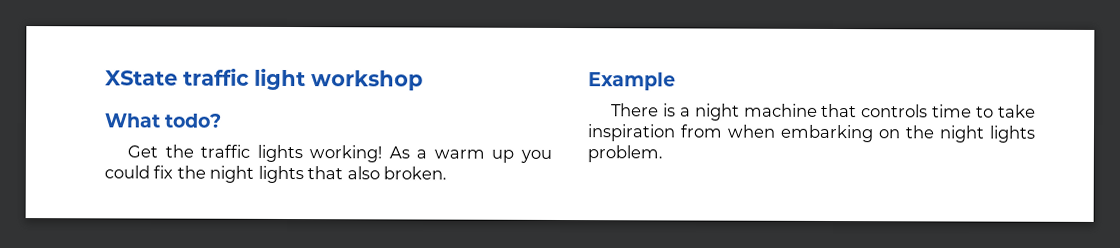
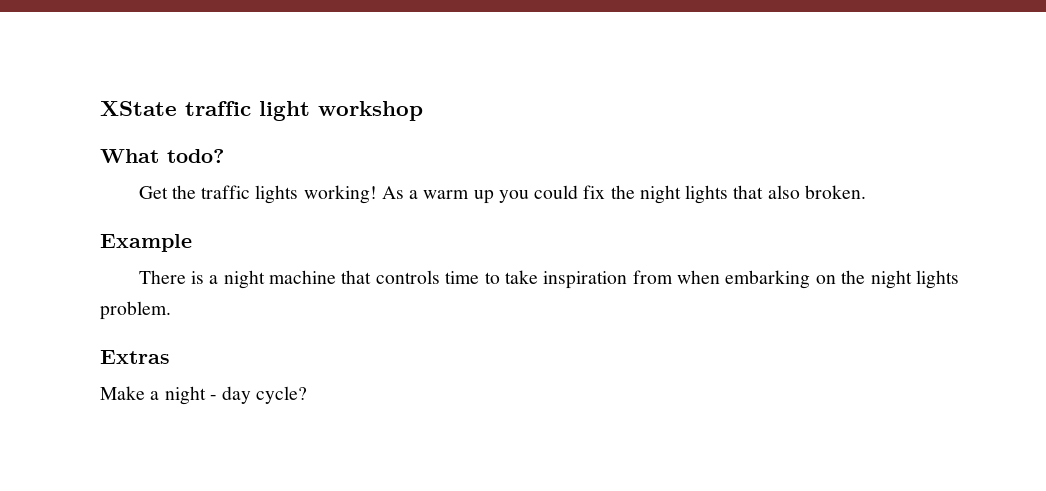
(663, 154) none -> [100,350,170,364] [100,386,308,405] // Extras // Make a night - day cycle?

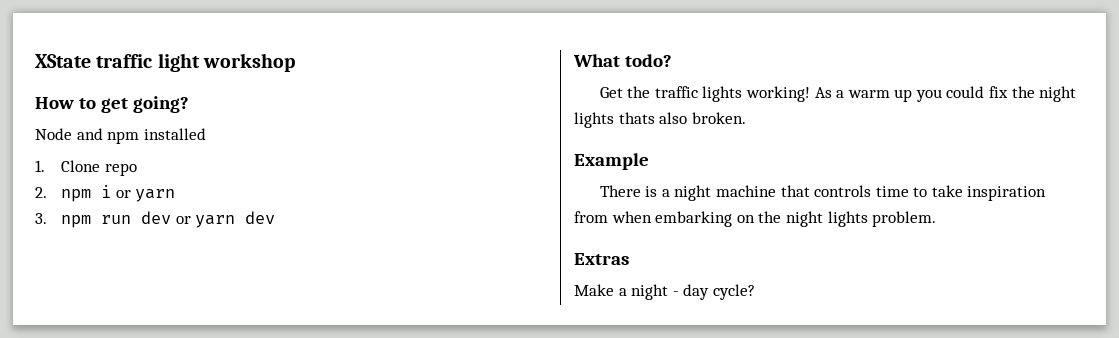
(423, 111) none -> [35,96,189,113] [35,128,206,144] [35,160,137,176] [35,185,176,202] [35,211,276,228] // How to get going? // Node and npm installed // 1. Clone repo // 2. npm i or yarn // 3. npm run dev or yarn dev
[733,185,764,199] that -> [618,112,655,124] thats

